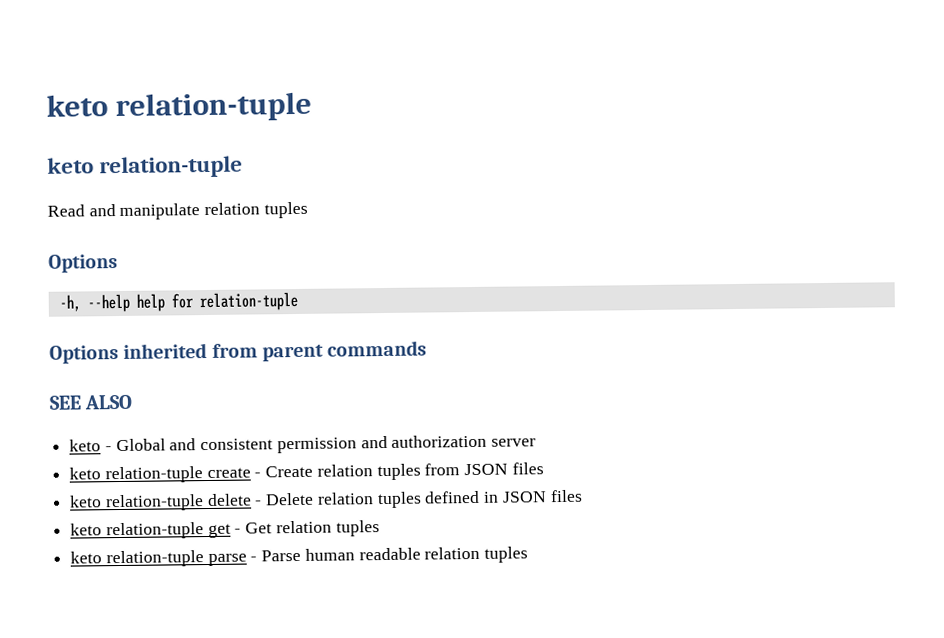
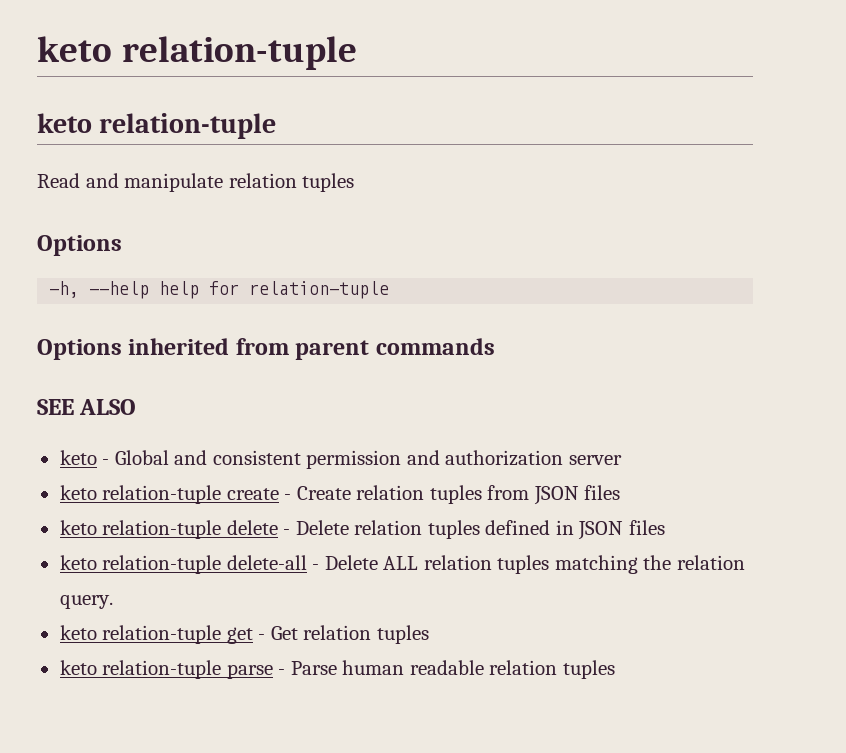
(583, 496) none -> [59,555,745,574] [59,595,113,609] // keto relation-tuple delete-all - Delete ALL relation tuples matching the relation query.

